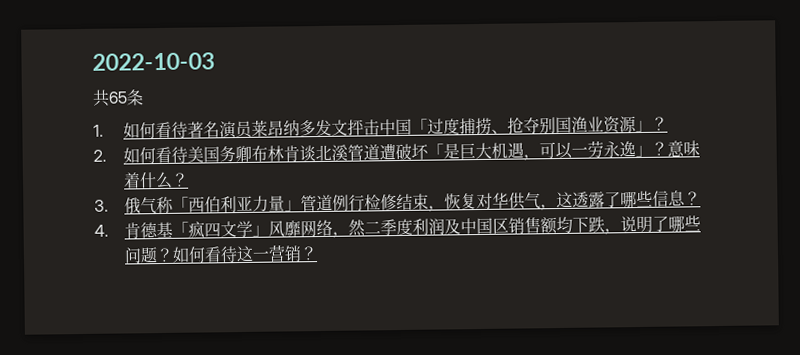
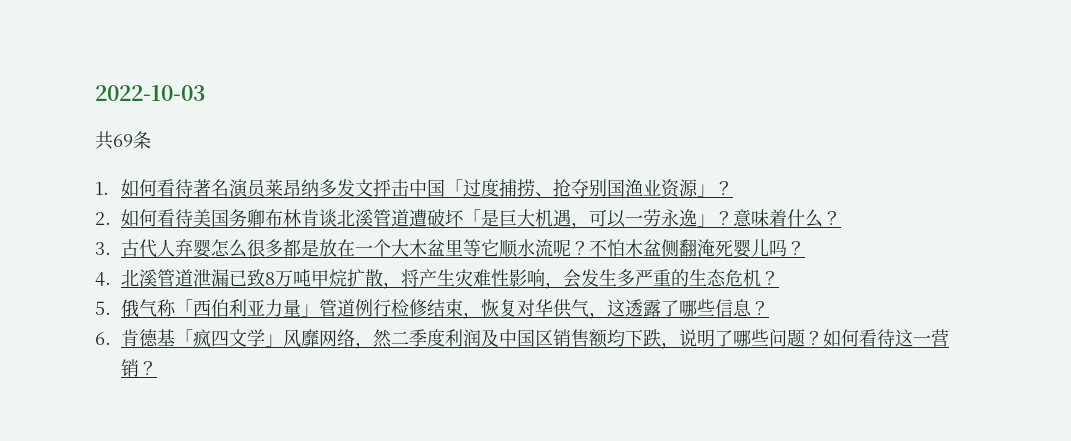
[108,91,128,104] 65 -> [113,134,133,147] 69
(109, 205) none -> [121,239,806,258] [95,269,780,289] [95,301,111,315] 古代人弃婴怎么很多都是放在一个大木盆里等它顺水流呢？不怕木盆侧翻淹死婴儿吗？ // 4.北溪管道泄漏已致8万吨甲烷扩散，将产生灾难性影响，会发生多严重的生态危机？ // 5.
[94,224,109,237] 4. -> [95,332,111,345] 6.

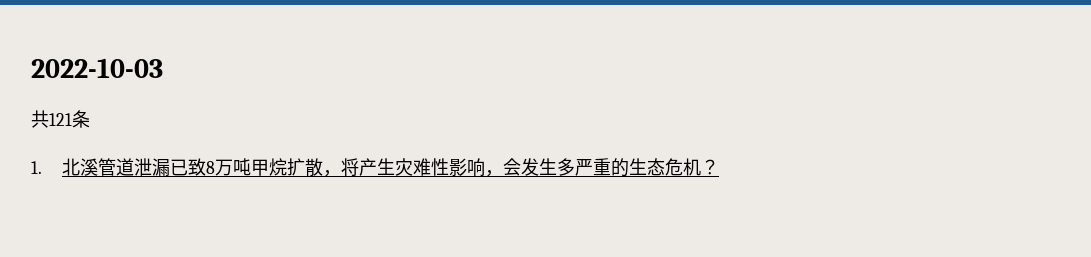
[113,134,133,147] 69 -> [49,113,72,126] 121
[121,179,734,198] [95,209,842,229] [95,239,806,258] [95,272,111,286] 如何看待著名演员莱昂纳多发文抨击中国「过度捕捞、抢夺别国渔业资源」？ // 2.如何看待美国务卿布林肯谈北溪管道遭破坏「是巨大机遇，可以一劳永逸」？意味着什么？ // 3.古代人弃婴怎么很多都是放在一个大木盆里等它顺水流呢？不怕木盆侧翻淹死婴儿吗？ // 4. -> (42, 167) none
[95,299,770,319] [95,329,950,349] [121,359,158,377] // 5.俄气称「西伯利亚力量」管道例行检修结束，恢复对华供气，这透露了哪些信息？ // 6.肯德基「疯四文学」风靡网络，然二季度利润及中国区销售额均下跌，说明了哪些问题？如何看待这一营销？ -> (720, 167) none

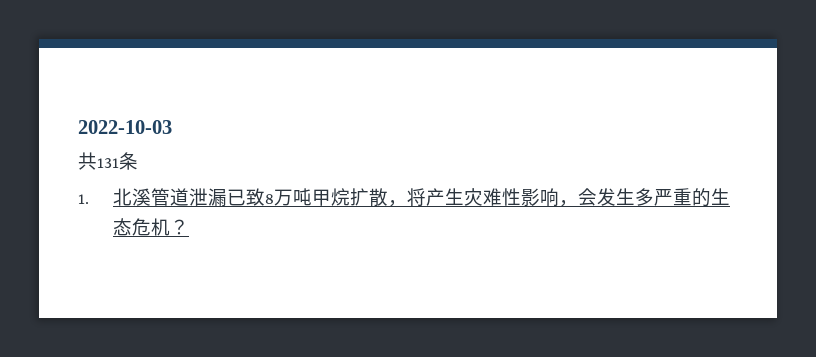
[49,113,72,126] 121 -> [97,158,119,168] 131

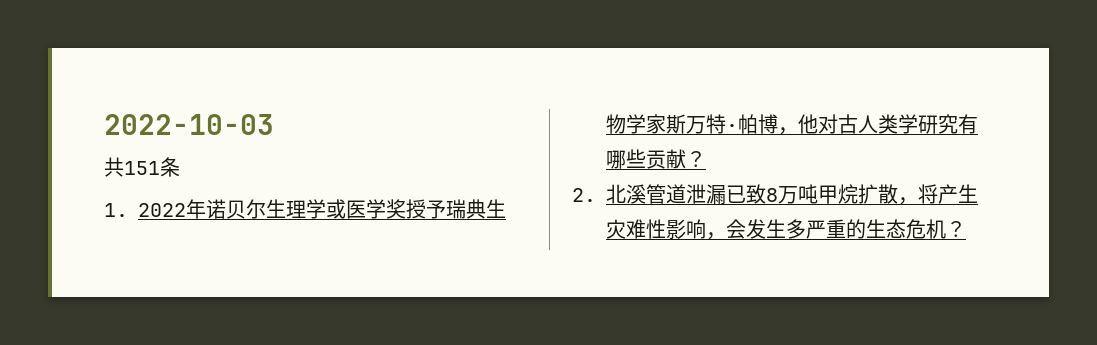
[97,158,119,168] 131 -> [124,161,160,175] 151
(89, 199) none -> [138,199,506,219] [606,114,978,135] [606,149,706,169] [572,188,596,202] 2022年诺贝尔生理学或医学奖授予瑞典生物学家斯万特·帕博，他对古人类学研究有哪些贡献？ // 2.

